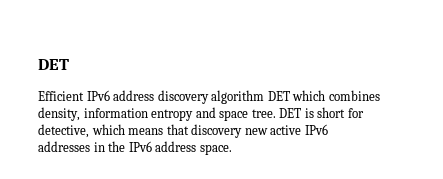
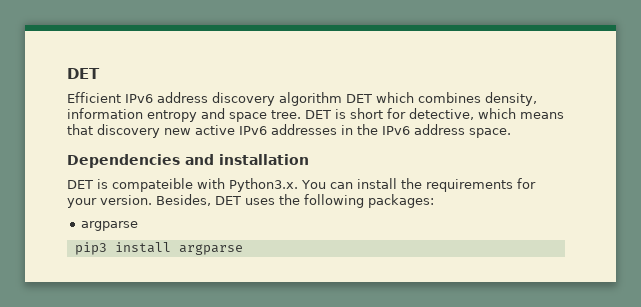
(232, 149) none -> [67,154,309,168] [67,178,536,192] [67,194,434,208] [80,221,138,231] [74,242,243,255] // Dependencies and installation // DET is compateible with Python3.x. You can install the requirements for your version. Besides, DET uses the following packages: // argparse // pip3 install argparse

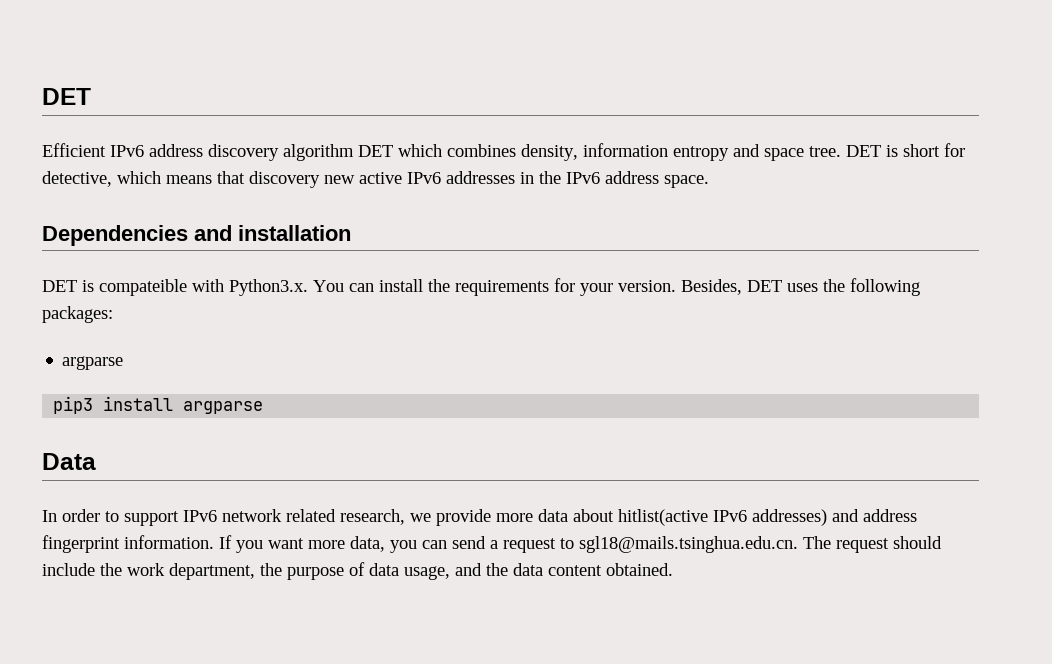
(243, 249) none -> [42,453,96,470] [42,509,917,526] [42,535,942,553] [42,562,673,580] // Data // In order to support IPv6 network related research, we provide more data about hitlist(active IPv6 addresses) and address fingerprint information. If you want more data, you can send a request to sgl18@mails.tsinghua.edu.cn. The request should include the work department, the purpose of data usage, and the data content obtained.

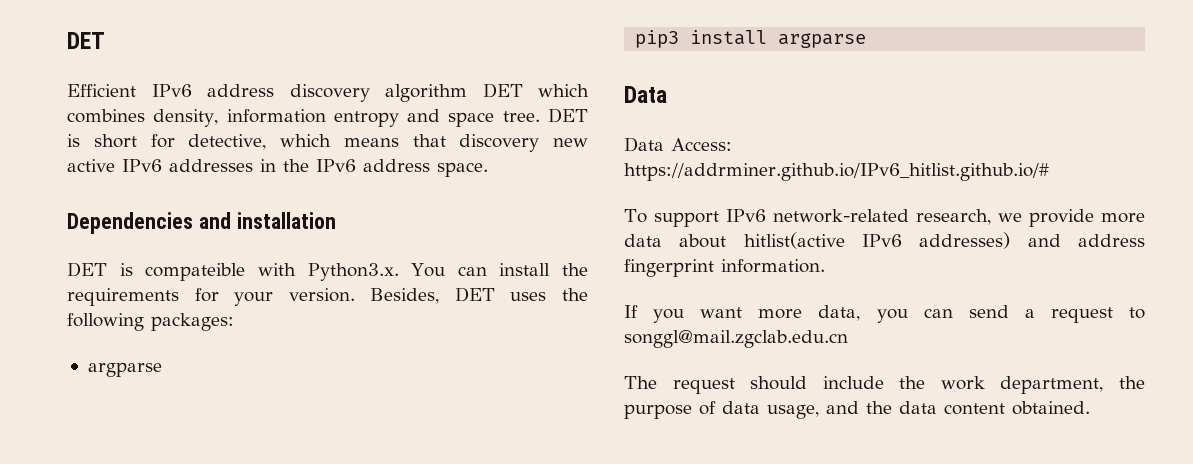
[42,509,336,526] In order to support IPv6 network related -> [624,137,732,152] [624,163,1049,181] [624,209,909,227] Data Access: https://addrminer.github.io/IPv6_hitlist.github.io/# // To support IPv6 network-related
(214, 542) none -> (825, 266) //
[579,536,798,553] sgl18@mails.tsinghua.edu.cn. -> [624,330,848,348] songgl@mail.zgclab.edu.cn //

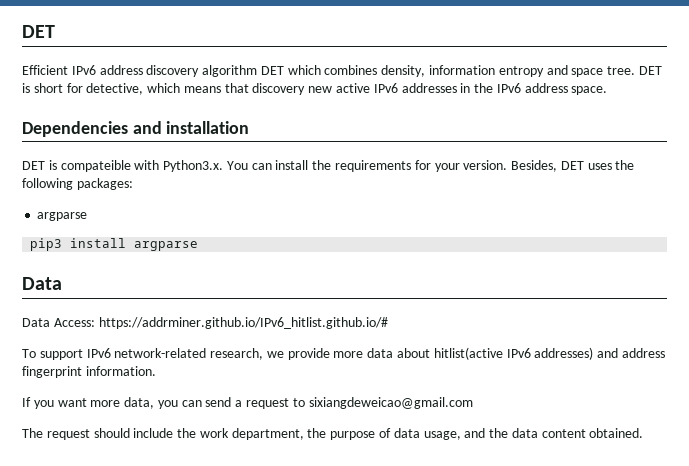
[624,330,848,348] songgl@mail.zgclab.edu.cn -> [308,397,473,409] sixiangdeweicao@gmail.com

